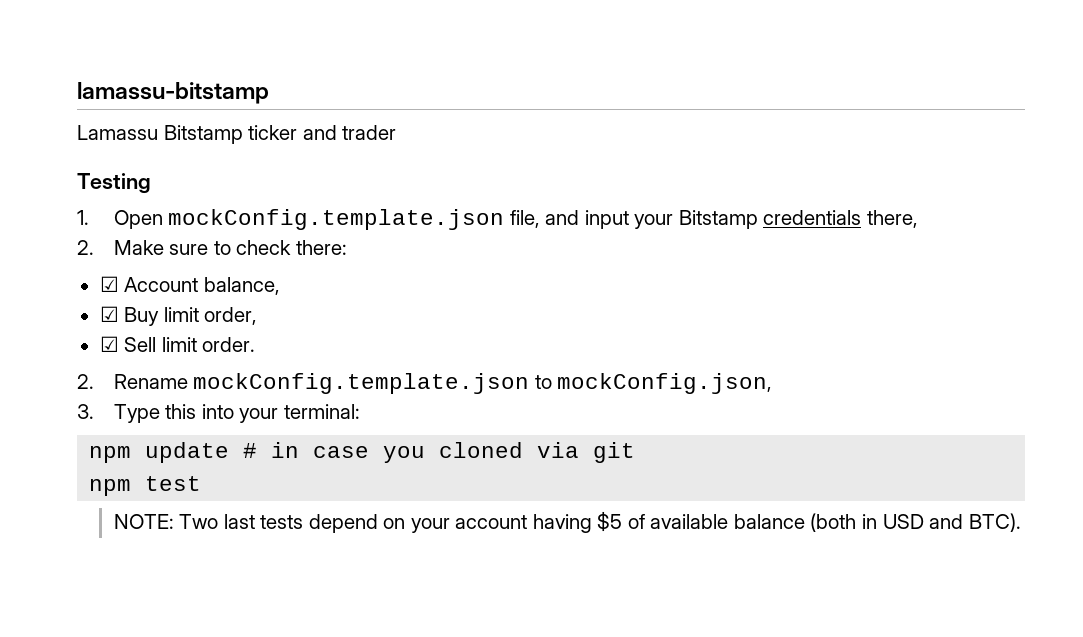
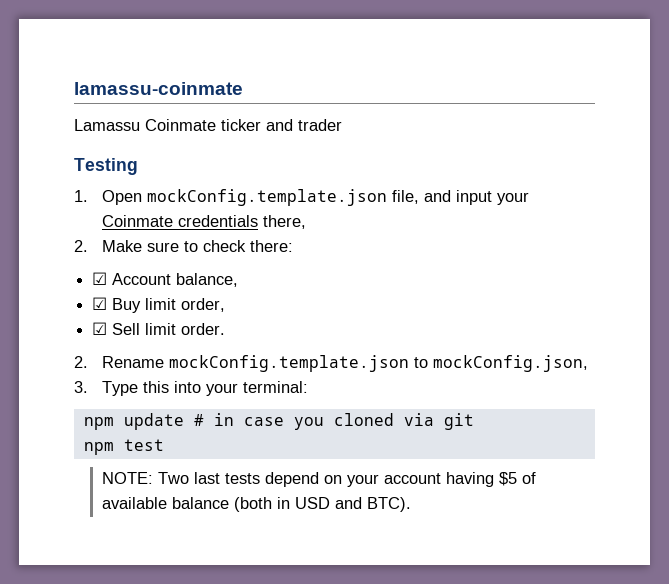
[77,82,269,104] lamassu-bitstamp -> [74,82,243,95] lamassu-coinmate
[163,125,243,144] Bitstamp -> [145,119,216,131] Coinmate
[678,210,758,229] Bitstamp -> [101,215,173,227] Coinmate

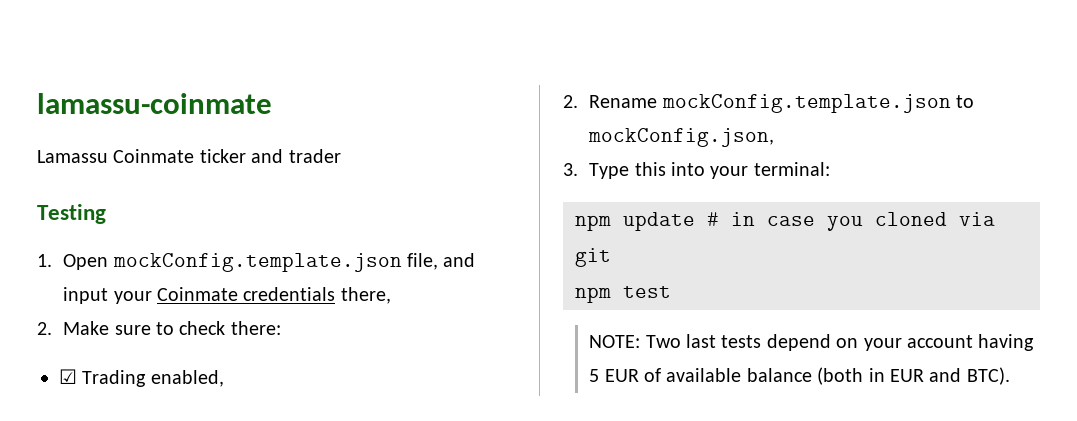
[112,273,239,287] [92,297,226,313] [92,322,226,335] Account balance, // ☑ Buy limit order, // ☑ Sell limit order. -> [82,370,224,387] Trading enabled,
[498,472,517,486] $5 -> [589,369,639,382] 5 EUR
[294,497,330,509] USD -> [889,369,924,382] EUR

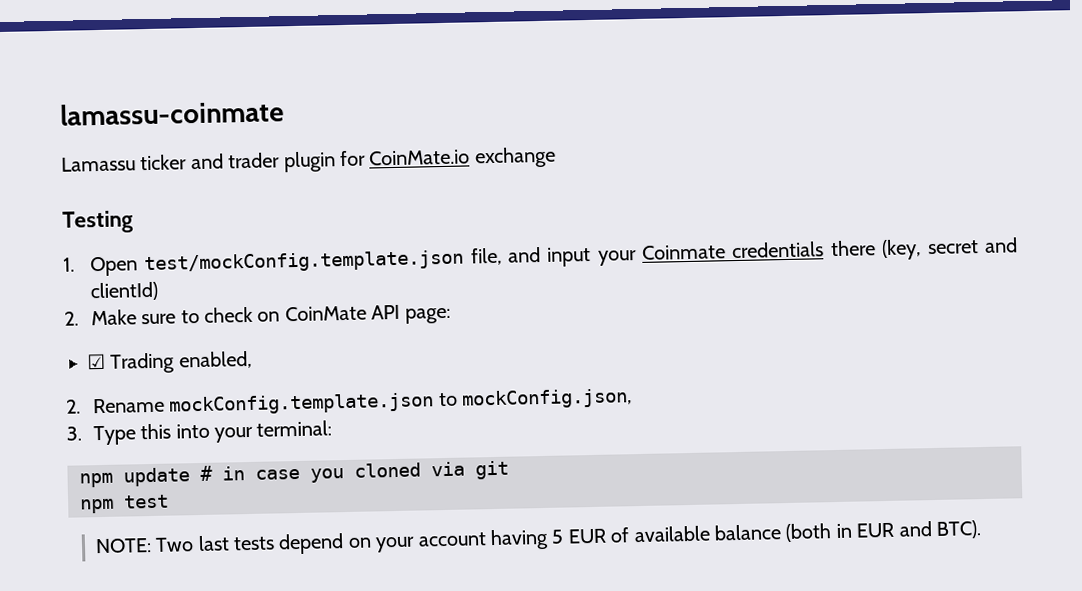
[113,149,195,163] Coinmate -> (136, 164) none
(341, 156) none -> [283,146,556,173] plugin for CoinMate.io exchange
[112,253,402,272] mockConfig.template.json -> [144,249,465,275] test/mockConfig.template.json
[340,287,391,304] there, -> [829,237,1018,261] [89,281,159,302] there (key, secret and clientId)
[230,321,281,335] there: -> [257,304,451,324] on CoinMate API page:

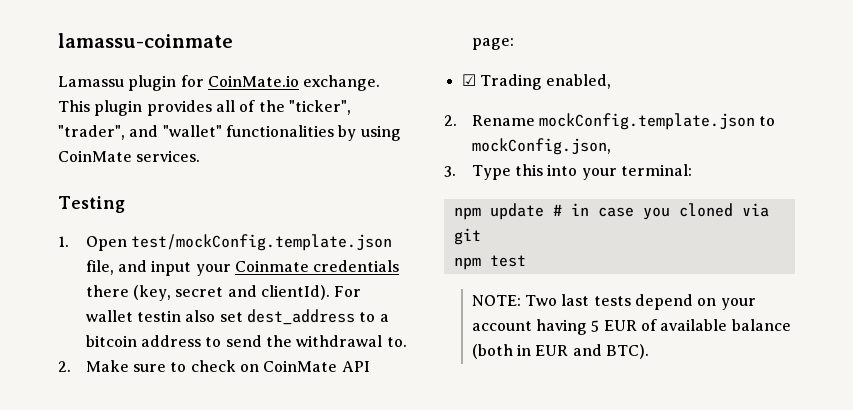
[140,146,556,173] ticker and trader plugin for CoinMate.io exchange -> [128,75,381,91] [58,100,351,116] [58,125,401,141] [58,150,201,162] plugin for CoinMate.io exchange. This plugin provides all of the "ticker", "trader", and "wallet" functionalities by using CoinMate services.
[89,281,159,302] clientId) -> [261,285,362,300] [85,309,389,325] [85,335,407,347] clientId). For wallet testin also set dest_address to a bitcoin address to send the withdrawal to.

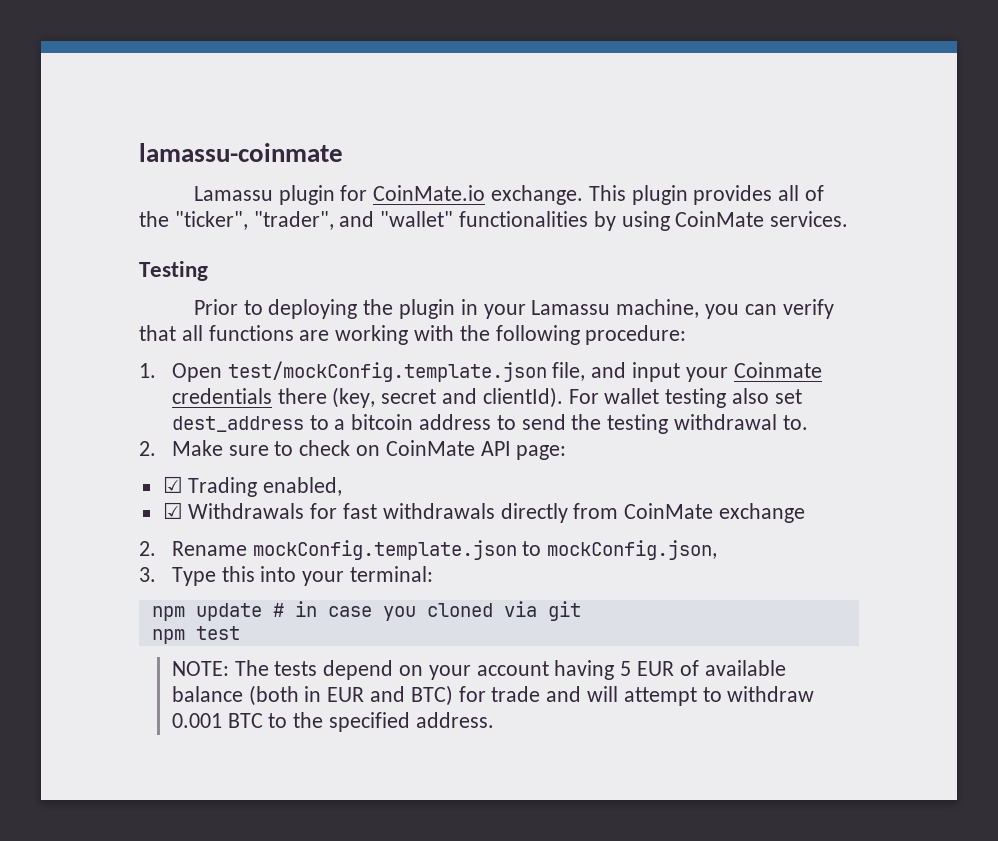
(125, 204) none -> [193,299,834,319] [139,325,687,345] // Prior to deploying the plugin in your Lamassu machine, you can verify that all functions are working with the following procedure:
[137,310,182,322] testin -> [665,388,727,408] testing
(293, 341) none -> [607,414,669,434] testing
(612, 81) none -> [162,502,806,523] // ☑ Withdrawals for fast withdrawals directly from CoinMate exchange
[525,294,590,306] Two last -> [234,660,269,676] The
[606,344,650,359] BTC). -> [410,685,815,706] [171,712,494,732] BTC) for trade and will attempt to withdraw 0.001 BTC to the specified address.

